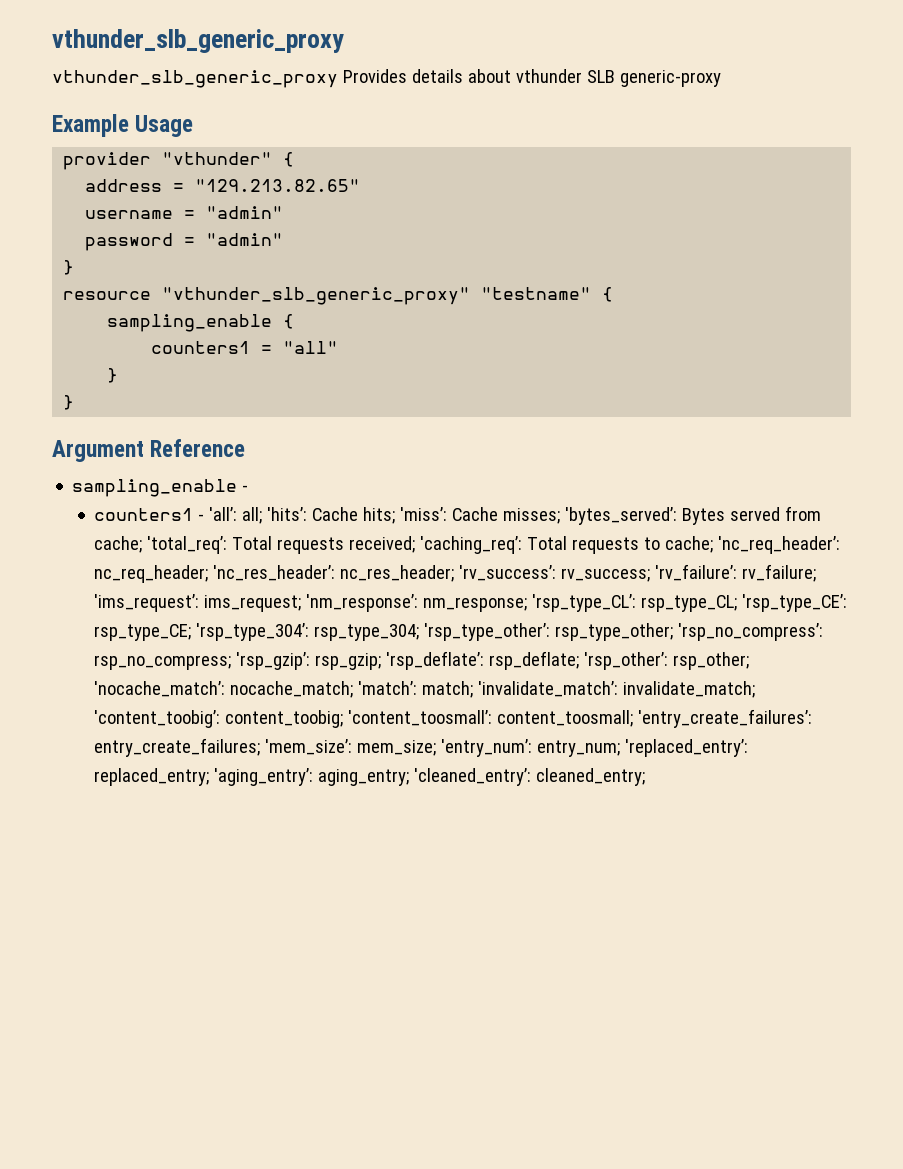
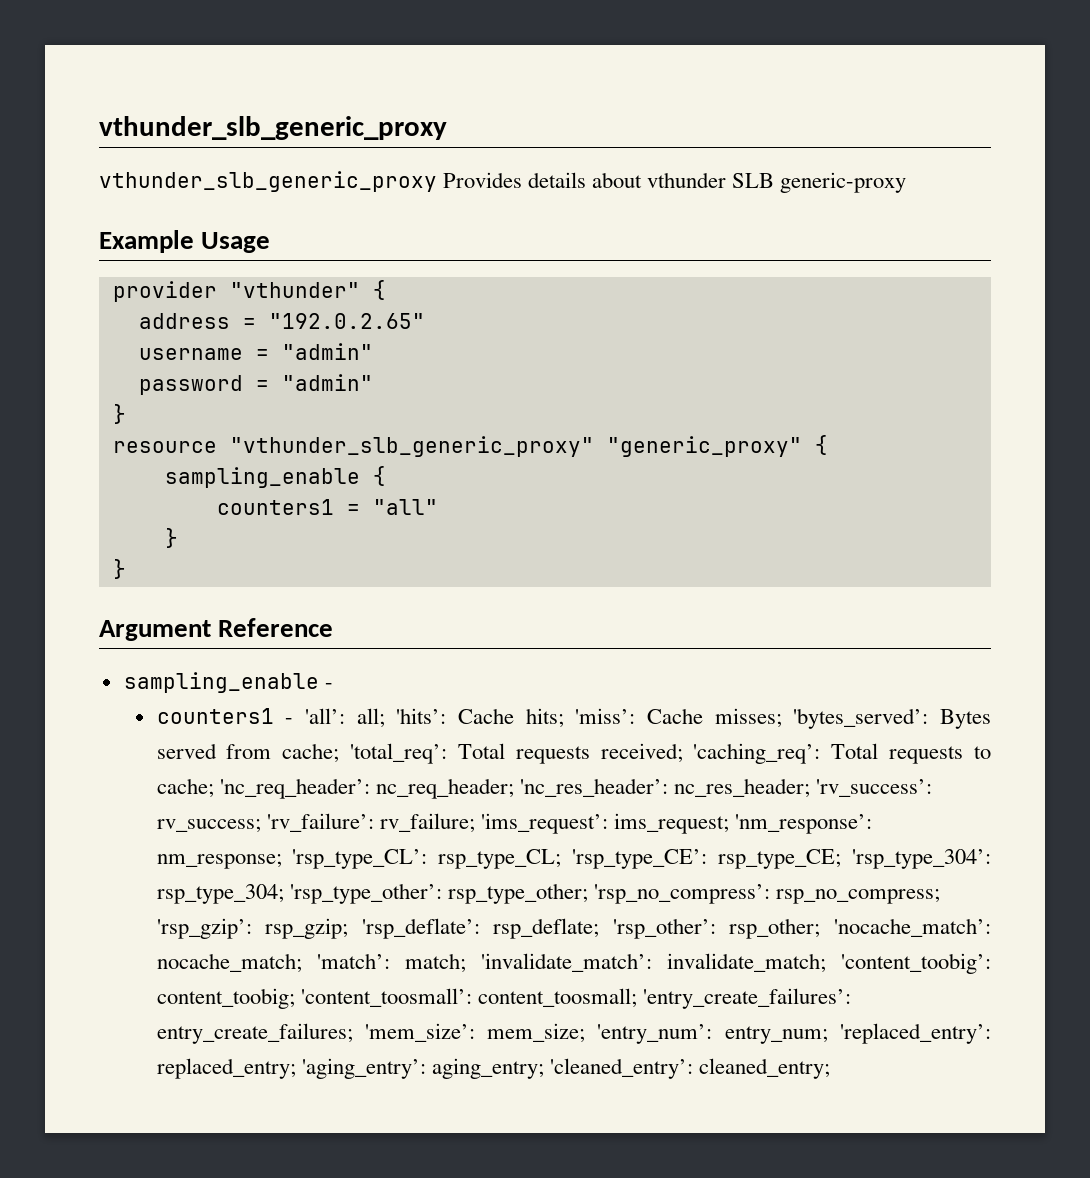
[195,179,361,192] "129.213.82.65" -> [268,313,425,329] "192.0.2.65"
[481,287,592,300] "testname" -> [606,436,802,457] "generic_proxy"

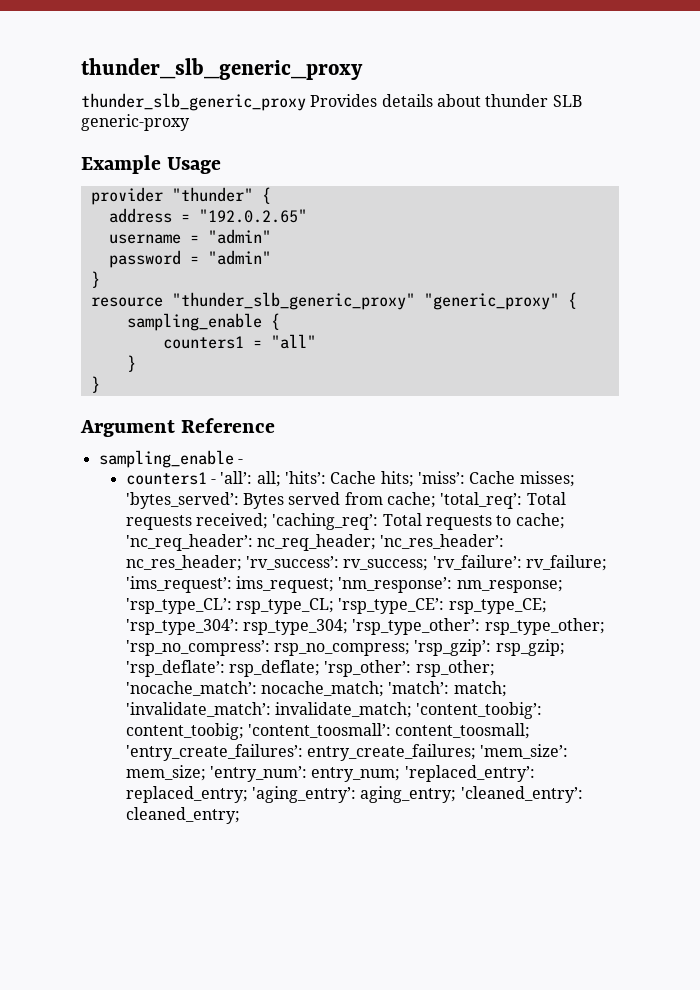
[99,116,447,140] [99,171,437,192] vthunder_slb_generic_proxy // vthunder_slb_generic_proxy -> [81,58,363,80] [81,93,306,111] thunder_slb_generic_proxy // thunder_slb_generic_proxy
[647,172,727,188] vthunder -> [485,94,549,107] thunder
[229,282,360,298] "vthunder" -> [171,187,253,202] "thunder"
[229,436,594,457] "vthunder_slb_generic_proxy" -> [171,292,415,310] "thunder_slb_generic_proxy"

